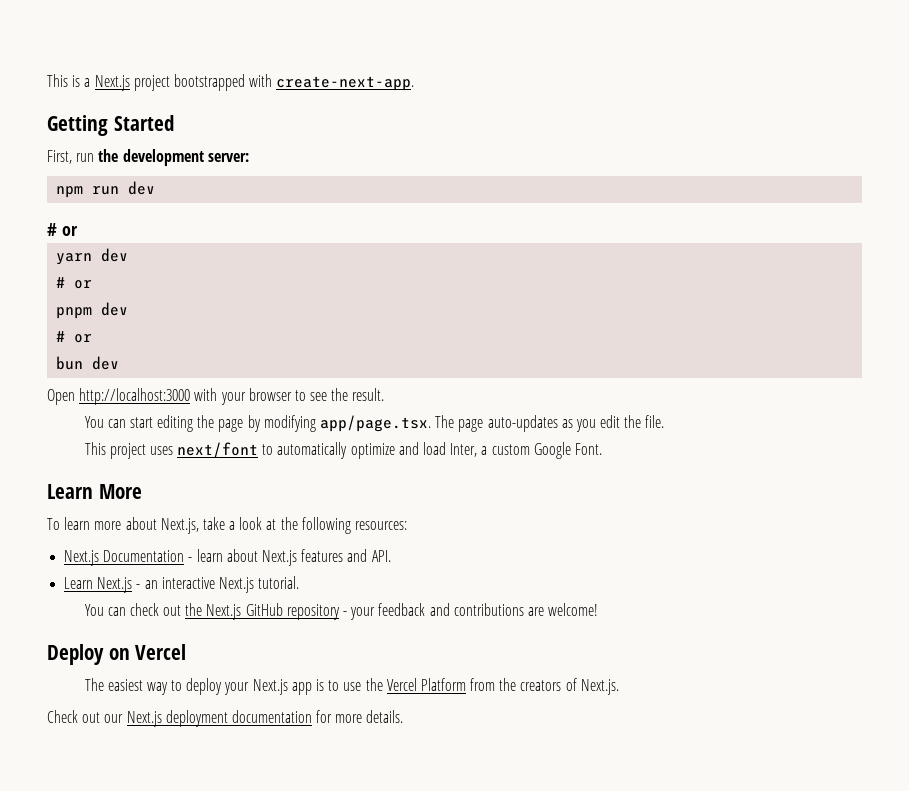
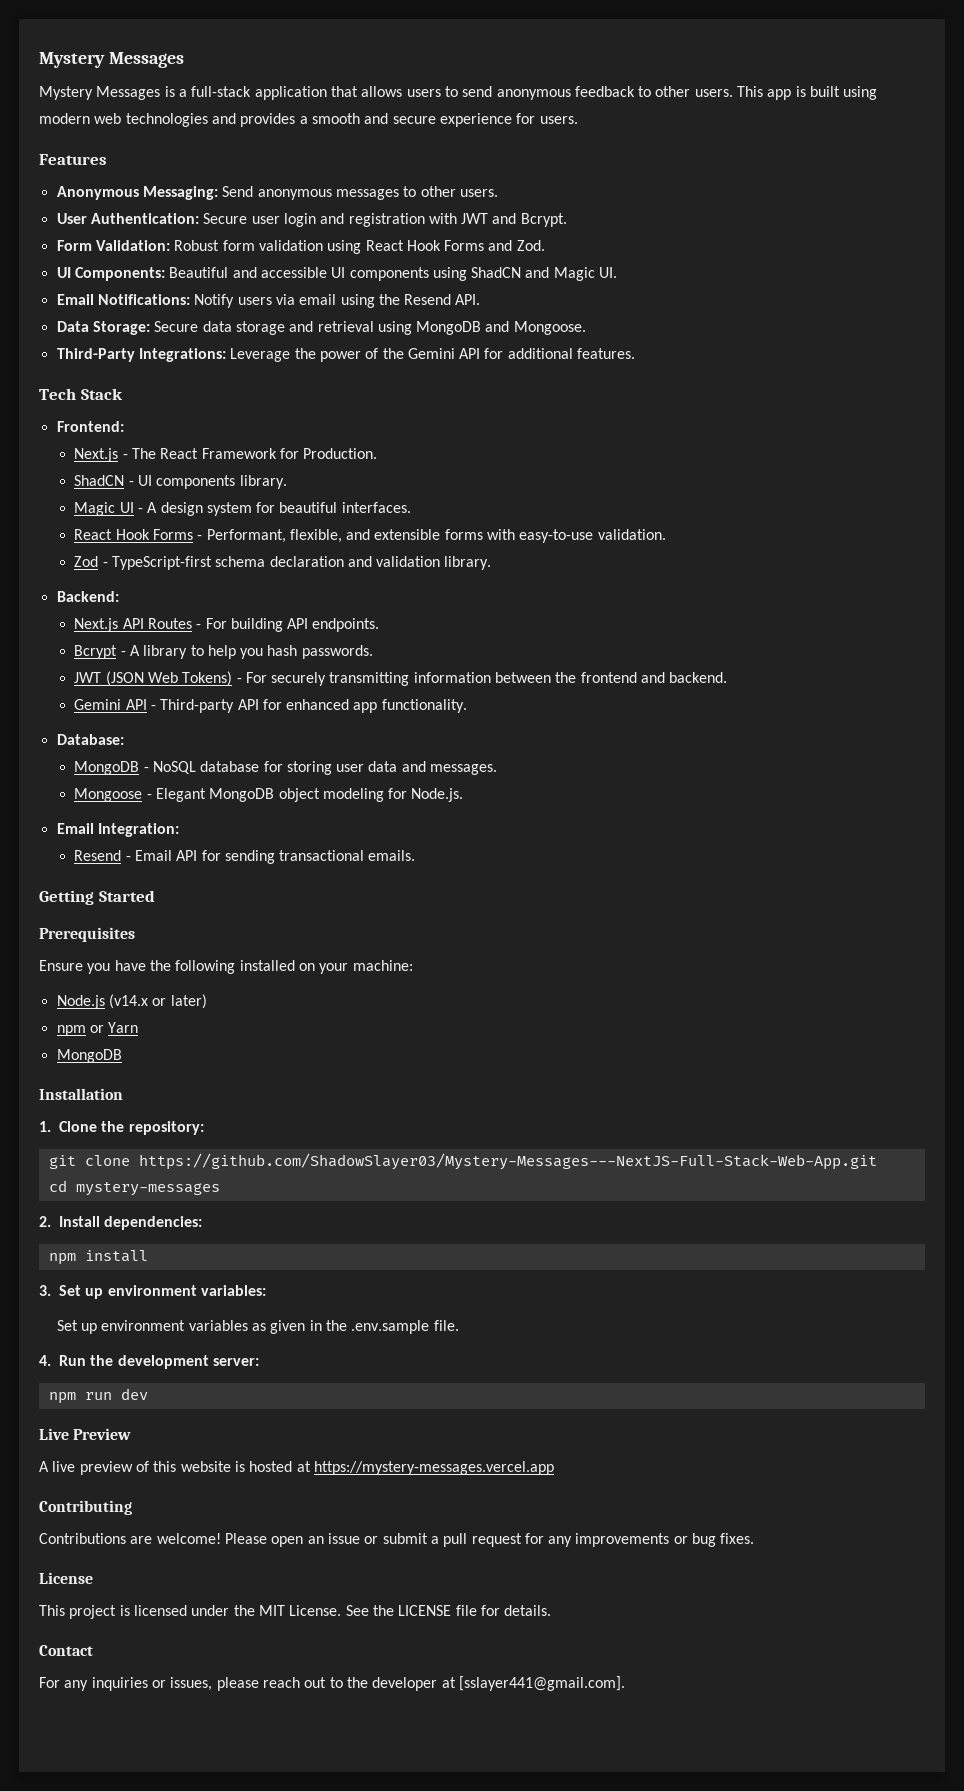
[47,74,415,91] [47,115,174,136] [47,150,95,164] This is a Next.js project bootstrapped with create-next-app. // Getting Started // First, run -> [39,52,184,68] [39,86,878,100] [39,113,578,127] [39,154,107,165] [56,186,498,200] [56,213,567,227] [56,240,545,254] [56,267,618,281] [56,294,481,308] [56,321,586,335] [56,348,636,362] [39,388,123,400] [56,421,124,432] [74,448,378,462] [74,475,287,489] [74,502,411,516] [74,529,666,543] [74,556,492,570] [56,591,119,602] [74,618,380,632] [74,645,373,659] [74,671,728,686] [74,699,467,713] [56,734,124,745] [74,761,498,775] [74,788,464,802] [56,823,179,837] [74,850,416,864] [39,890,155,905] [39,927,135,942] [39,960,413,974] [56,994,207,1009] [56,1022,139,1036] [56,1049,122,1063] [39,1088,123,1100] [39,1121,204,1135] [48,1153,877,1170] [48,1180,220,1196] [39,1216,203,1230] [48,1250,148,1265] [39,1285,266,1299] [56,1320,459,1334] [39,1355,86,1366] Mystery Messages // Mystery Messages is a full-stack application that allows users to send anonymous feedback to other users. This app is built using modern web technologies and provides a smooth and secure experience for users. // Features // Anonymous Messaging: Send anonymous messages to other users. // User Authentication: Secure user login and registration with JWT and Bcrypt. // Form Validation: Robust form validation using React Hook Forms and Zod. // UI Components: Beautiful and accessible UI components using ShadCN and Magic UI. // Email Notifications: Notify users via email using the Resend API. // Data Storage: Secure data storage and retrieval using MongoDB and Mongoose. // Third-Party Integrations: Leverage the power of the Gemini API for additional features. // Tech Stack // Frontend: // Next.js - The React Framework for Production. // ShadCN - UI components library. // Magic UI - A design system for beautiful interfaces. // React Hook Forms - Performant, flexible, and extensible forms with easy-to-use validation. // Zod - TypeScript-first schema declaration and validation library. // Backend: // Next.js API Routes - For building API endpoints. // Bcrypt - A library to help you hash passwords. // JWT (JSON Web Tokens) - For securely transmitting information between the frontend and backend. // Gemini API - Third-party API for enhanced app functionality. // Database: // MongoDB - NoSQL database for storing user data and messages. // Mongoose - Elegant MongoDB object modeling for Node.js. // Email Integration: // Resend - Email API for sending transactional emails. // Getting Started // Prerequisites // Ensure you have the following installed on your machine: // Node.js (v14.x or later) // npm or Yarn // MongoDB // Installation // 1. Clone the repository: // git clone https://github.com/ShadowSlayer03/Mystery-Messages---NextJS-Full-Stack-Web-App.git // cd mystery-messages // 2. Install dependencies: // npm install // 3. Set up environment variables: // Set up environment variables as given in the .env.sample file. // 4. Run
[47,223,78,236] [56,248,129,265] [56,277,93,289] [56,302,129,319] [56,331,93,343] [56,356,120,370] [47,388,385,405] [84,415,665,432] [84,442,602,459] [47,484,142,499] [47,517,408,534] [64,549,391,566] [64,576,300,593] [84,603,599,620] [47,644,187,665] [84,678,619,695] [47,710,404,727] # or // yarn dev // # or // pnpm dev // # or // bun dev // Open http://localhost:3000 with your browser to see the result. // You can start editing the page by modifying app/page.tsx. The page auto-updates as you edit the file. // This project uses next/font to automatically optimize and load Inter, a custom Google Font. // Learn More // To learn more about Next.js, take a look at the following resources: // Next.js Documentation - learn about Next.js features and API. // Learn Next.js - an interactive Next.js tutorial. // You can check out the Next.js GitHub repository - your feedback and contributions are welcome! // Deploy on Vercel // The easiest way to deploy your Next.js app is to use the Vercel Platform from the creators of Next.js. // Check out our Next.js deployment documentation for more details. -> [39,1428,132,1440] [39,1461,554,1475] [39,1500,132,1515] [39,1533,755,1547] [39,1572,93,1584] [39,1605,552,1619] [39,1645,93,1656] [39,1676,625,1691] Live Preview // A live preview of this website is hosted at https://mystery-messages.vercel.app // Contributing // Contributions are welcome! Please open an issue or submit a pull request for any improvements or bug fixes. // License // This project is licensed under the MIT License. See the LICENSE file for details. // Contact // For any inquiries or issues, please reach out to the developer at [sslayer441@gmail.com].

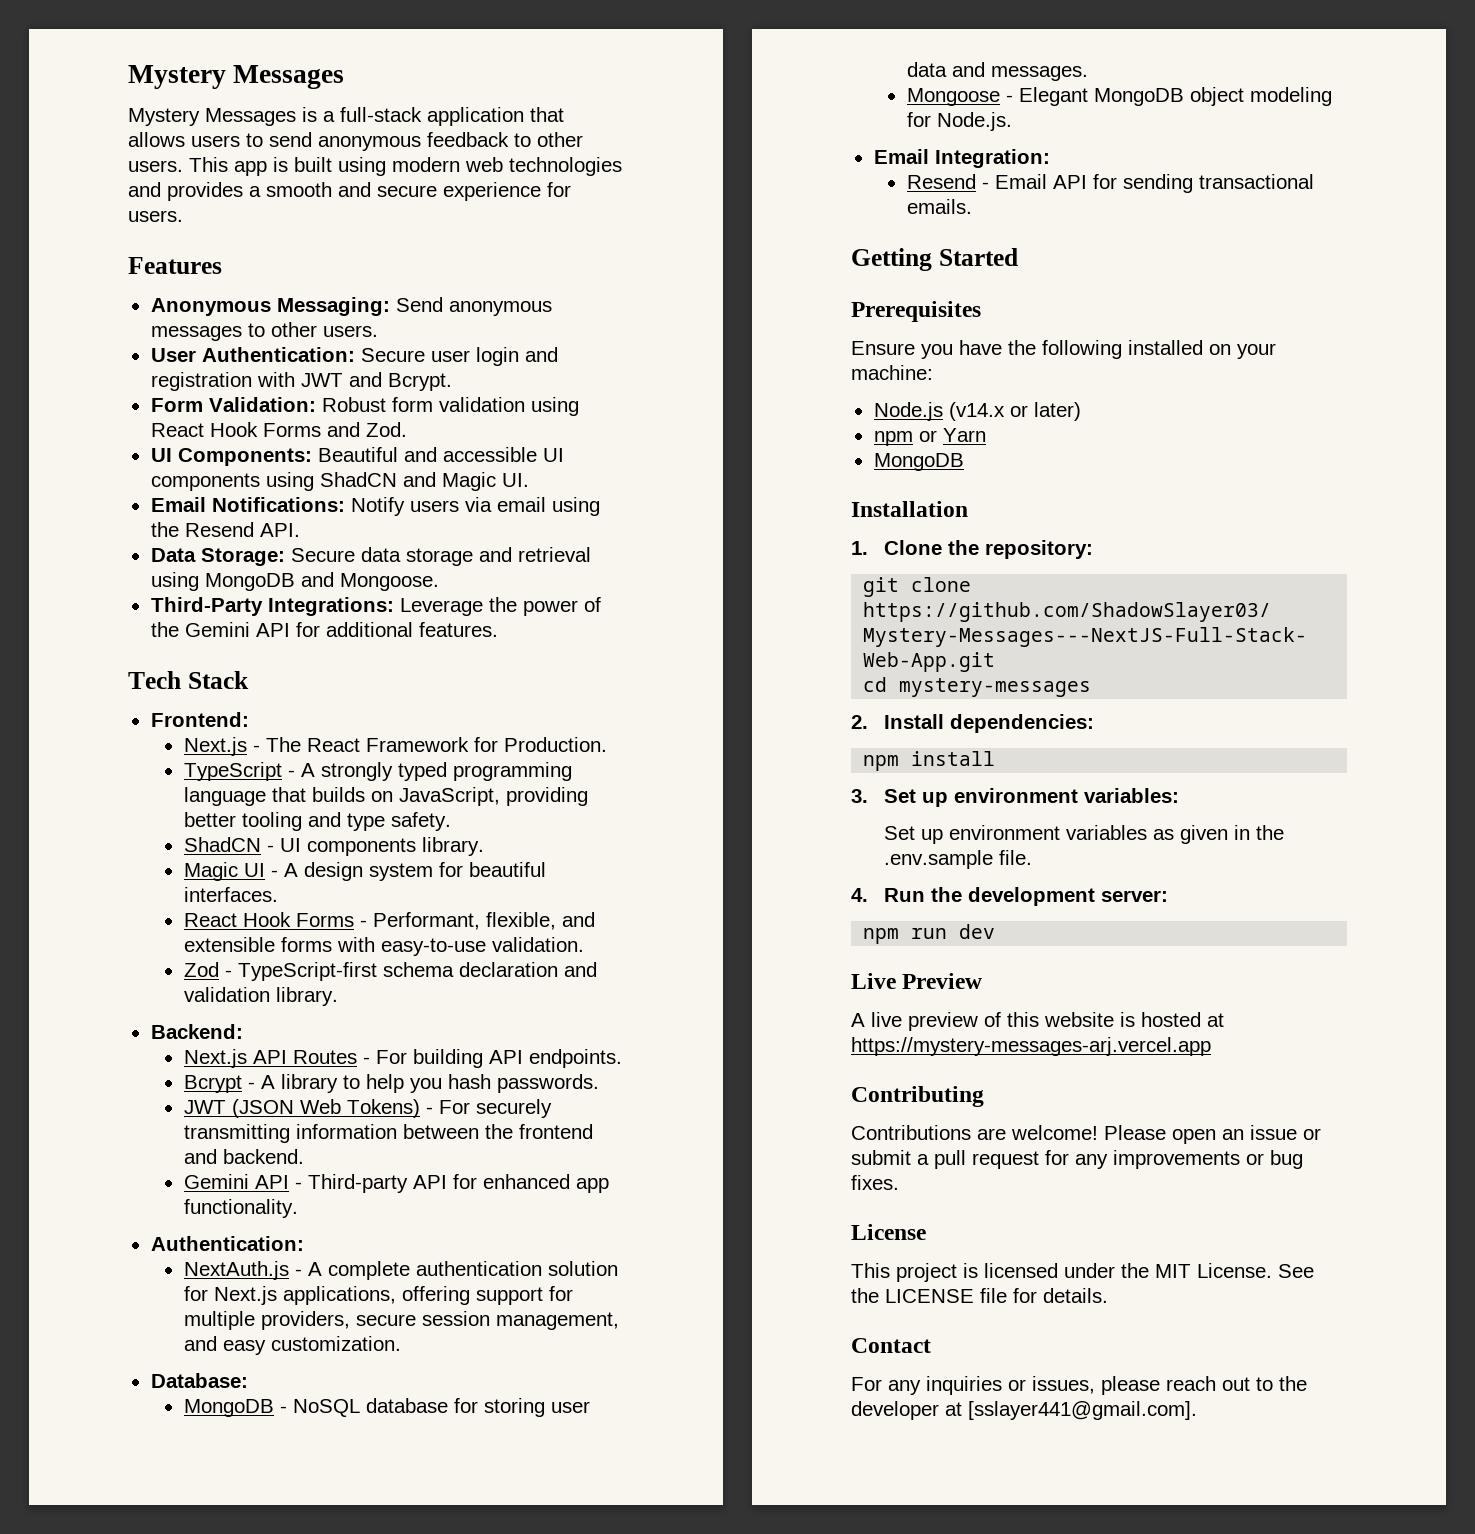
(378, 453) none -> [183,762,572,781] [183,787,588,806] [183,812,451,831] // TypeScript - A strongly typed programming language that builds on JavaScript, providing better tooling and type safety.
(467, 706) none -> [150,1236,304,1251] [183,1261,618,1280] [183,1286,573,1305] [183,1311,619,1330] [183,1336,401,1355] // Authentication: // NextAuth.js - A complete authentication solution for Next.js applications, offering support for multiple providers, secure session management, and easy customization.
[313,1461,554,1475] https://mystery-messages.vercel.app -> [851,1037,1211,1056] https://mystery-messages-arj.vercel.app

